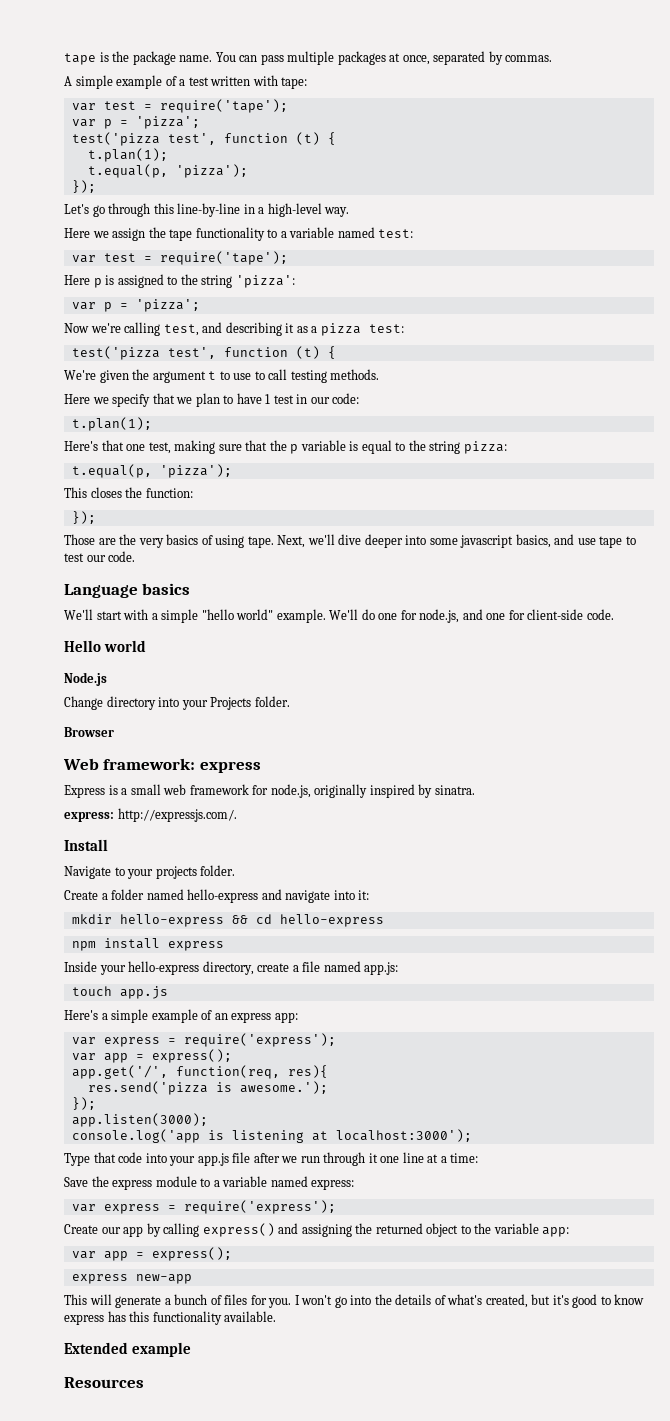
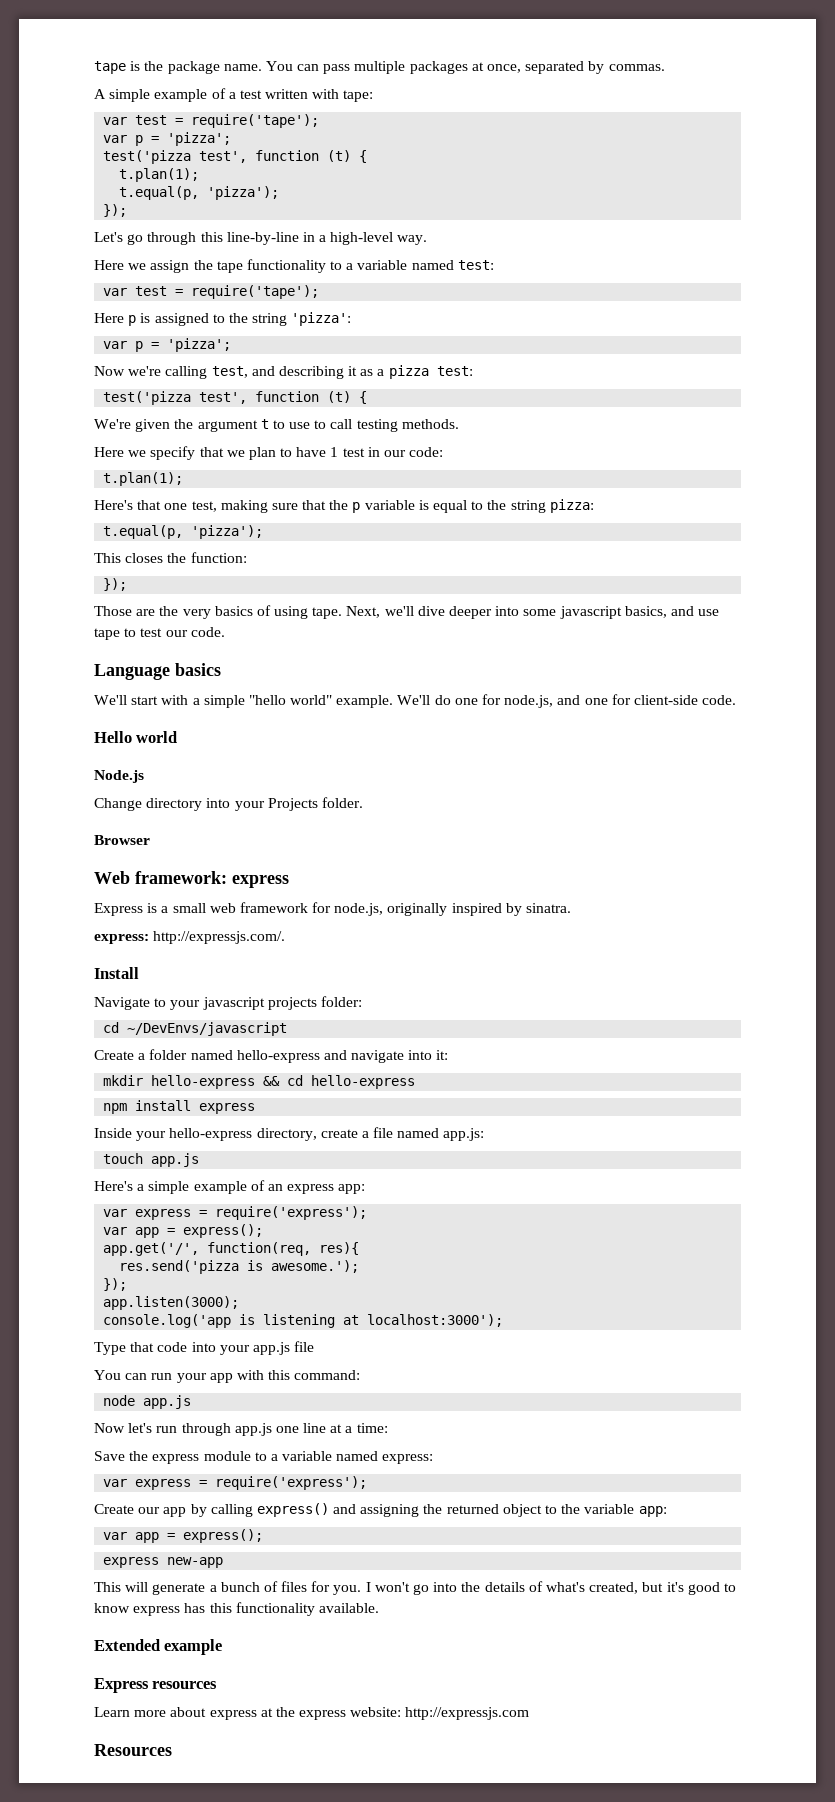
[155,865,236,879] projects folder. -> [202,996,362,1010] [103,1022,288,1036] javascript projects folder: // cd ~/DevEnvs/javascript
[253,1153,298,1163] after we -> [94,1370,361,1383] [103,1395,192,1409] [94,1423,153,1433] // You can run your app with this command: // node app.js // Now let's
[368,1153,378,1163] it -> [234,1423,272,1436] app.js
(191, 1349) none -> [94,1678,218,1693] [94,1707,530,1720] // Express resources // Learn more about express at the express website: http://expressjs.com

